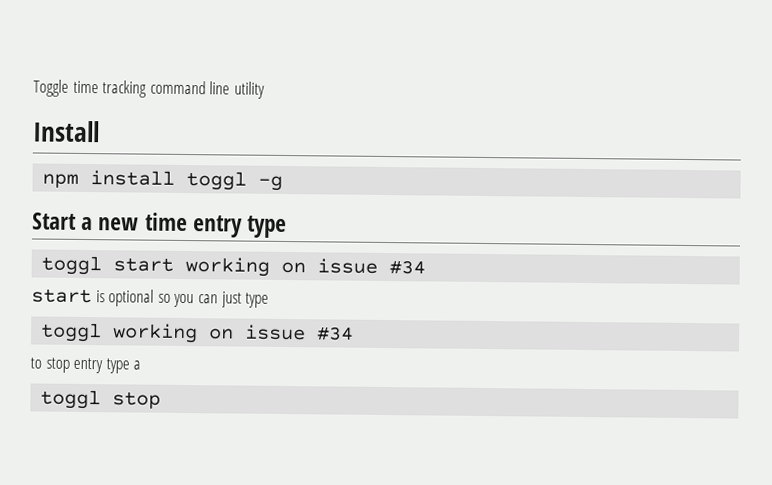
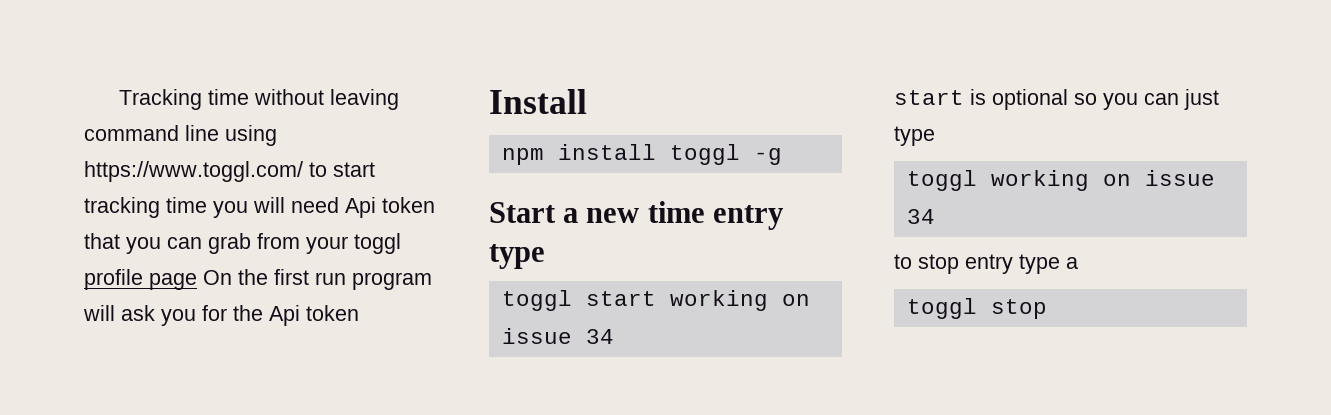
[33,79,265,99] Toggle time tracking command line utility -> [118,89,399,110] [84,125,277,146] [84,161,375,182] [84,197,435,218] [84,233,401,254] [84,269,432,290] [83,305,359,326] Tracking time without leaving command line using https://www.toggl.com/ to start tracking time you will need Api token that you can grab from your toggl profile page On the first run program will ask you for the Api token
[389,260,427,275] #34 -> [585,329,614,344] 34
[317,326,355,341] #34 -> [906,209,935,224] 34

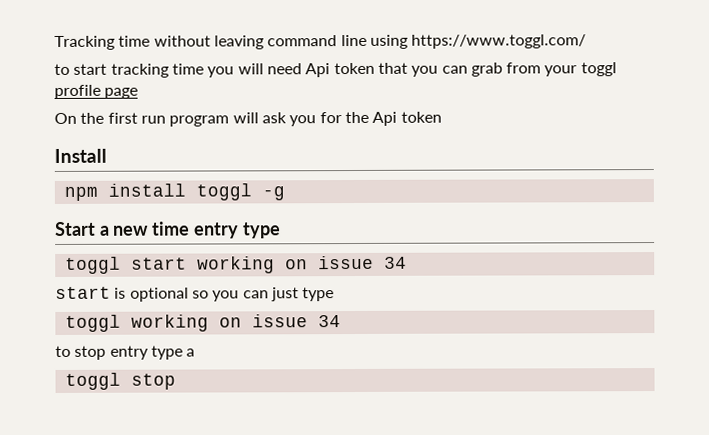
(303, 171) none -> (587, 41) //
(197, 281) none -> (139, 93) //

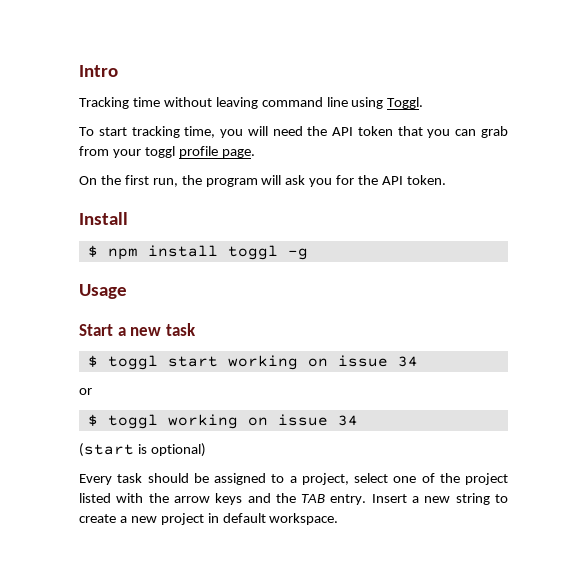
(54, 42) none -> [79,65,118,77] Intro //
[411,34,587,49] [54,63,70,75] https://www.toggl.com/ // to -> [387,97,424,109] [79,127,94,136] Toggl. // To
[171,63,204,75] time -> [184,126,216,138] time,
[305,63,331,78] Api -> [307,126,354,136] the API
[104,87,139,99] page -> [221,149,255,158] page.
[140,115,166,124] run -> [152,175,202,187] run, the
[372,111,442,126] Api token -> [382,175,446,185] API token.
(107, 155) none -> [87,245,98,257] $
(285, 193) none -> [79,284,127,299] // Usage
[152,221,281,239] time entry type // -> [165,323,196,336] [87,355,98,367] task // $
[55,286,335,302] start is optional so you can just type // -> [79,388,92,395] [87,414,98,426] or // $
[55,345,196,360] [64,372,176,390] to stop entry type a // toggl stop -> [79,443,206,457] [79,473,508,485] [79,493,509,505] [79,513,339,525] (start is optional) // Every task should be assigned to a project, select one of the project listed with the arrow keys and the TAB entry. Insert a new string to create a new project in default workspace.

